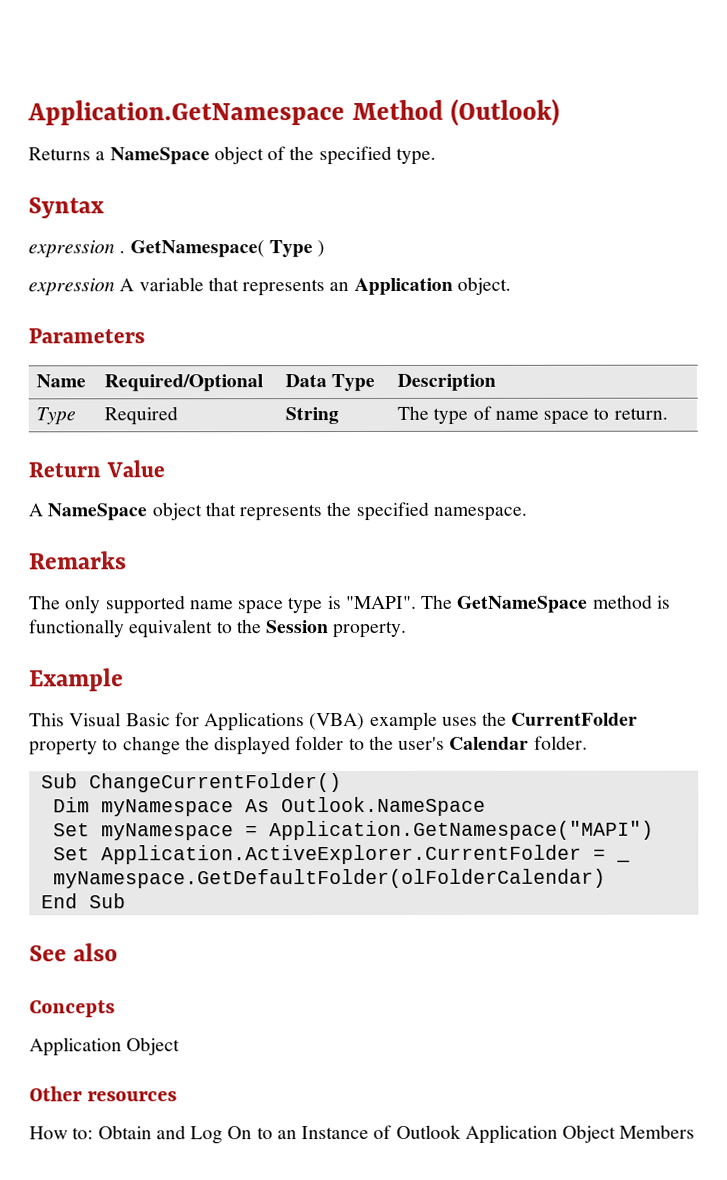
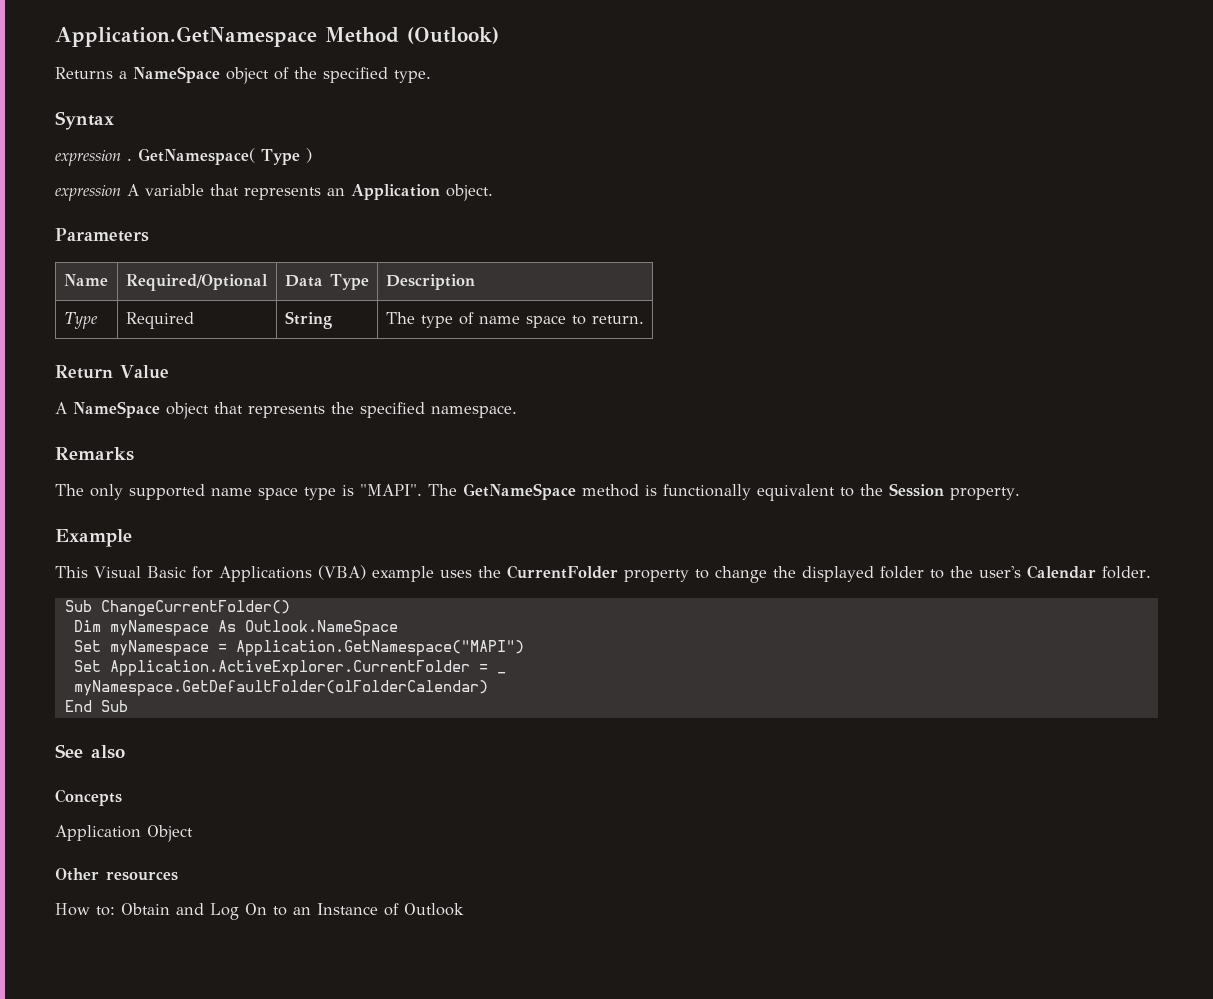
[464,1124,696,1144] Application Object Members -> (464, 909) none

